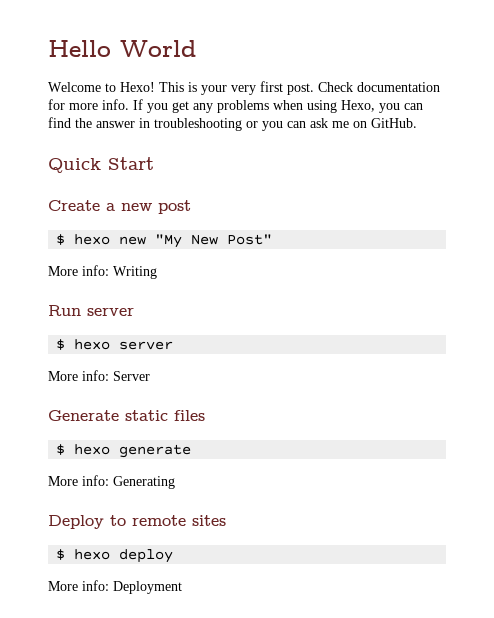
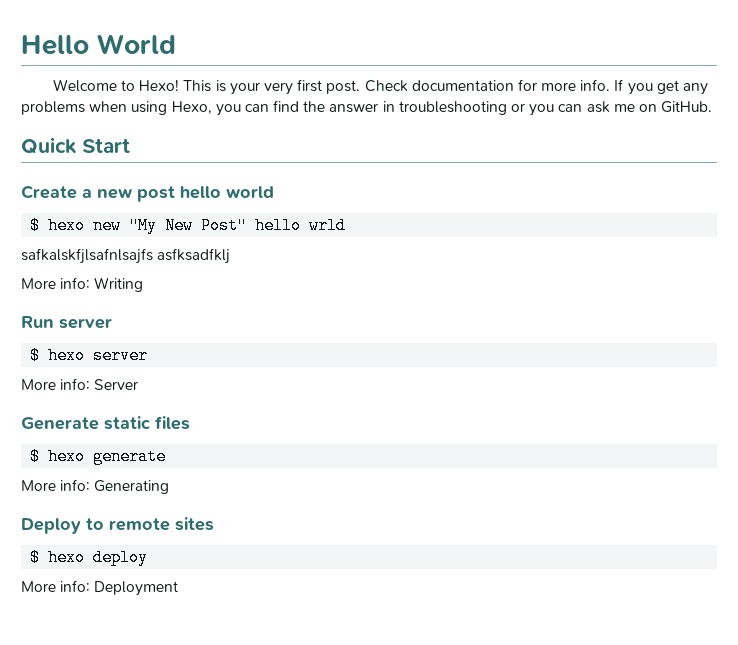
(191, 207) none -> [180,186,274,199] hello world
(273, 239) none -> [255,217,347,234] [21,248,231,264] hello wrld // safkalskfjlsafnlsajfs asfksadfklj

